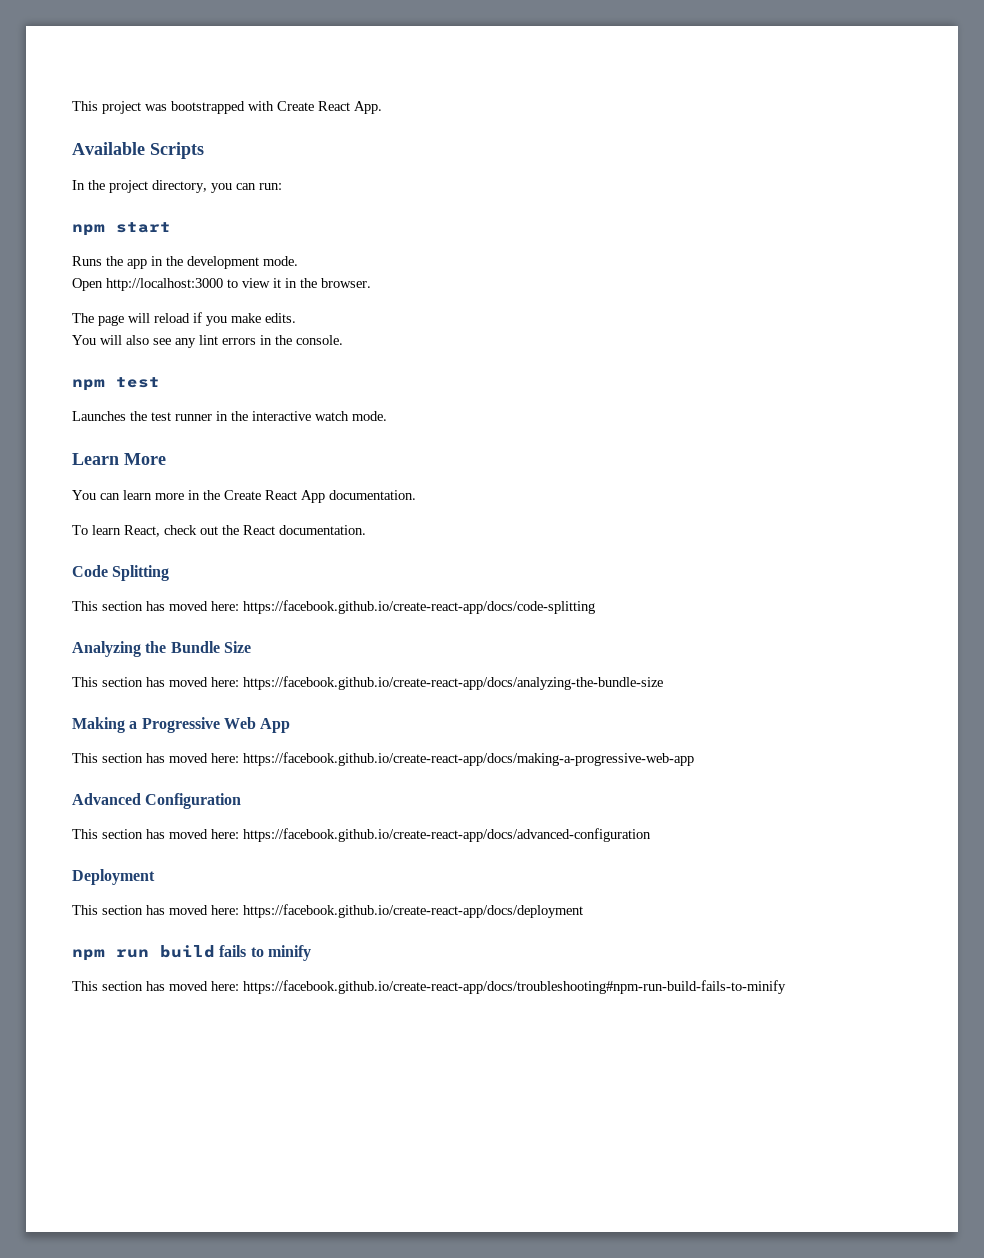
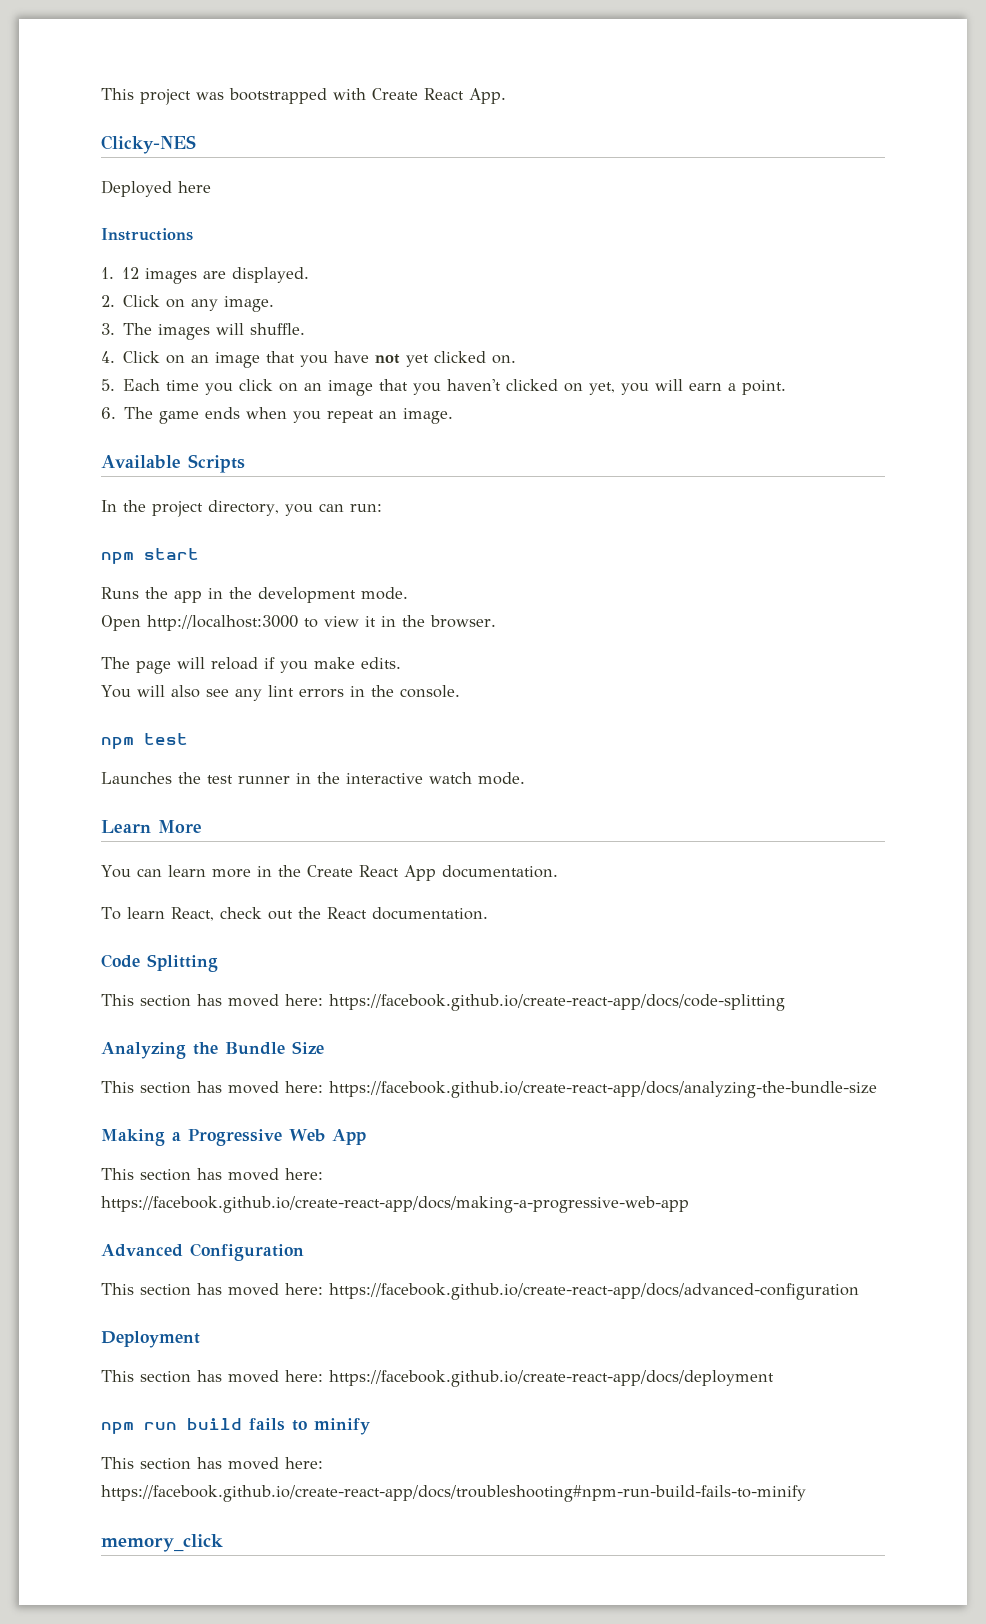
(382, 107) none -> [101,135,196,154] [101,180,211,197] [101,228,193,241] [101,267,310,284] [101,295,275,312] [101,323,306,340] [101,351,517,368] [101,379,787,396] [101,407,454,424] // Clicky-NES // Deployed here // Instructions // 1. 12 images are displayed. // 2. Click on any image. // 3. The images will shuffle. // 4. Click on an image that you have not yet clicked on. // 5. Each time you click on an image that you haven't clicked on yet, you will earn a point. // 6. The game ends when you repeat an image.
(786, 987) none -> [101,1534,223,1552] // memory_click

